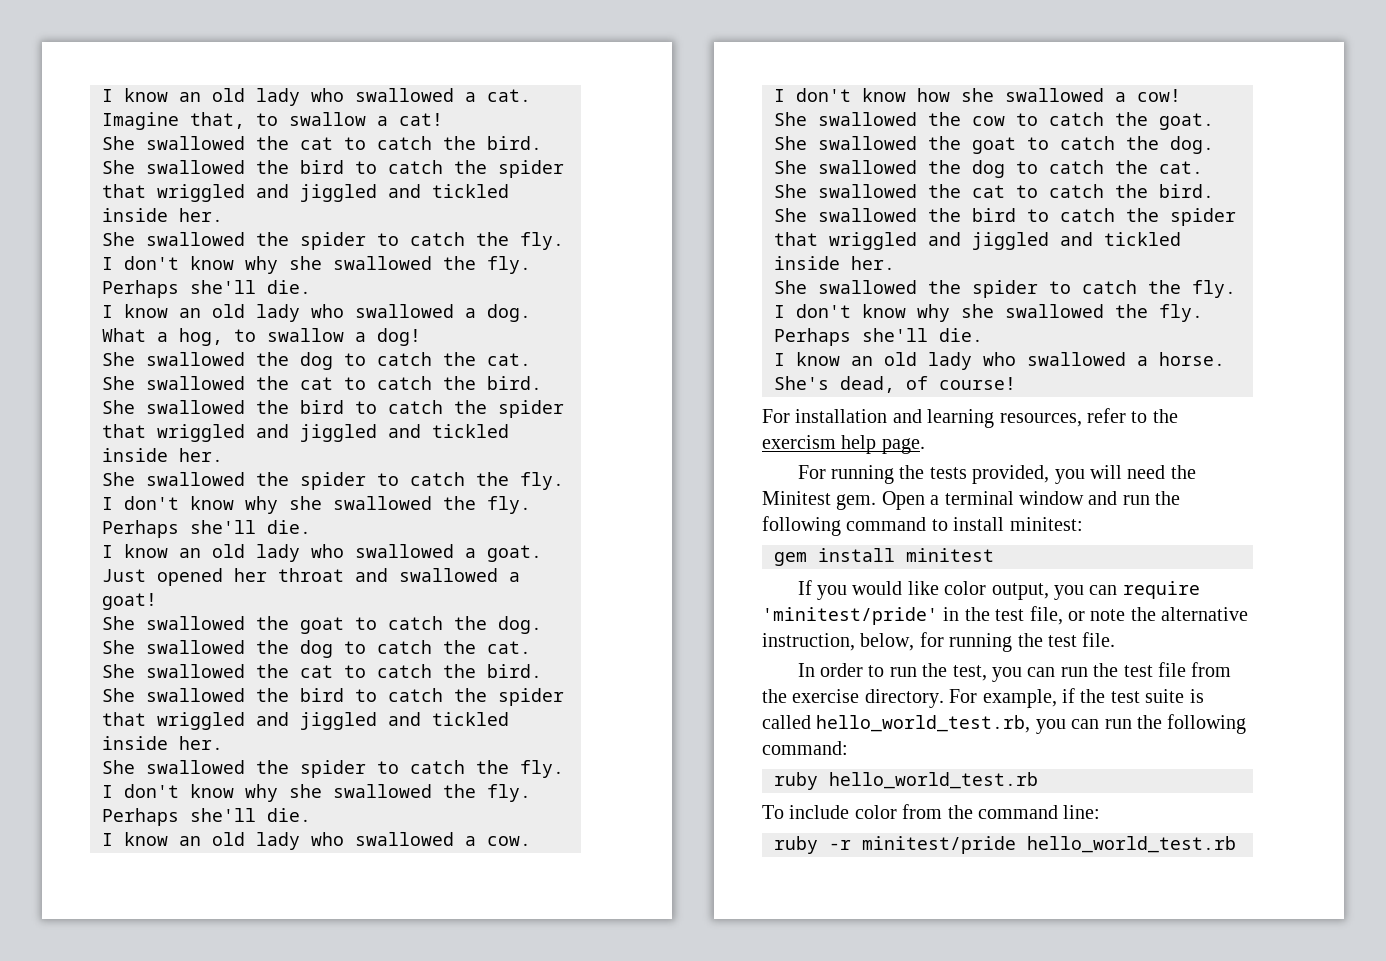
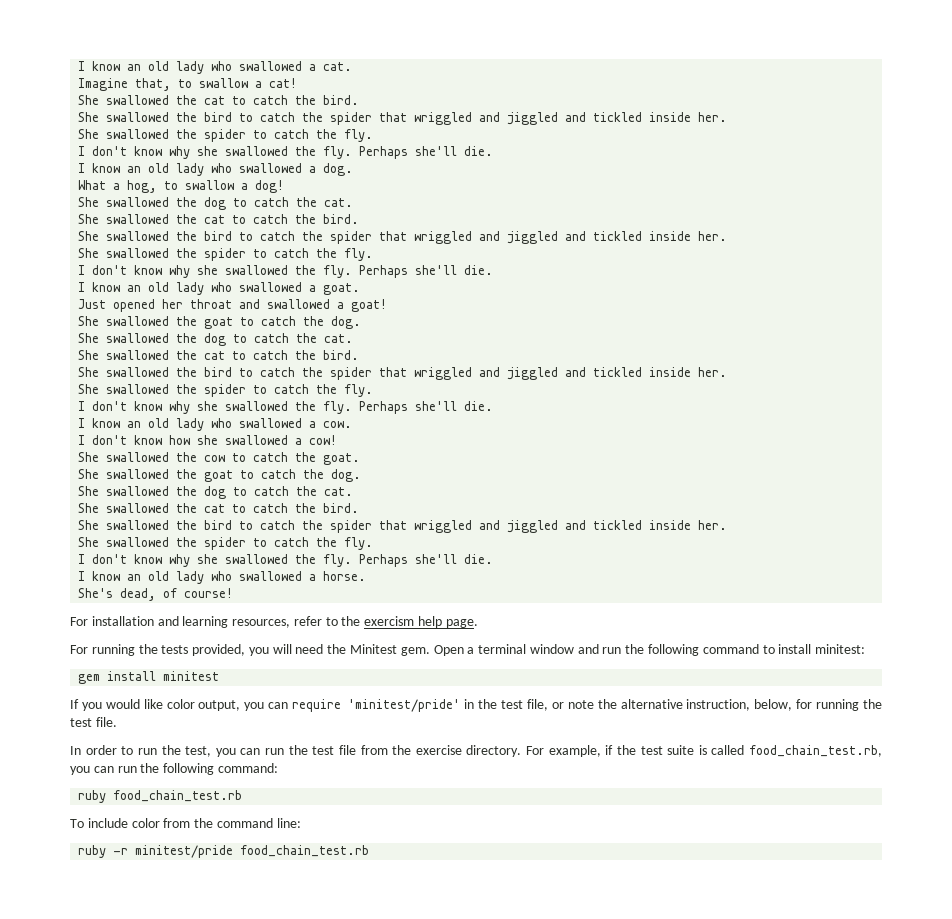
[816,715,1031,733] hello_world_test.rb, -> [749,745,882,757] food_chain_test.rb,
[829,772,1038,789] hello_world_test.rb -> [113,790,243,802] food_chain_test.rb
[1027,836,1236,853] hello_world_test.rb -> [240,845,370,857] food_chain_test.rb

